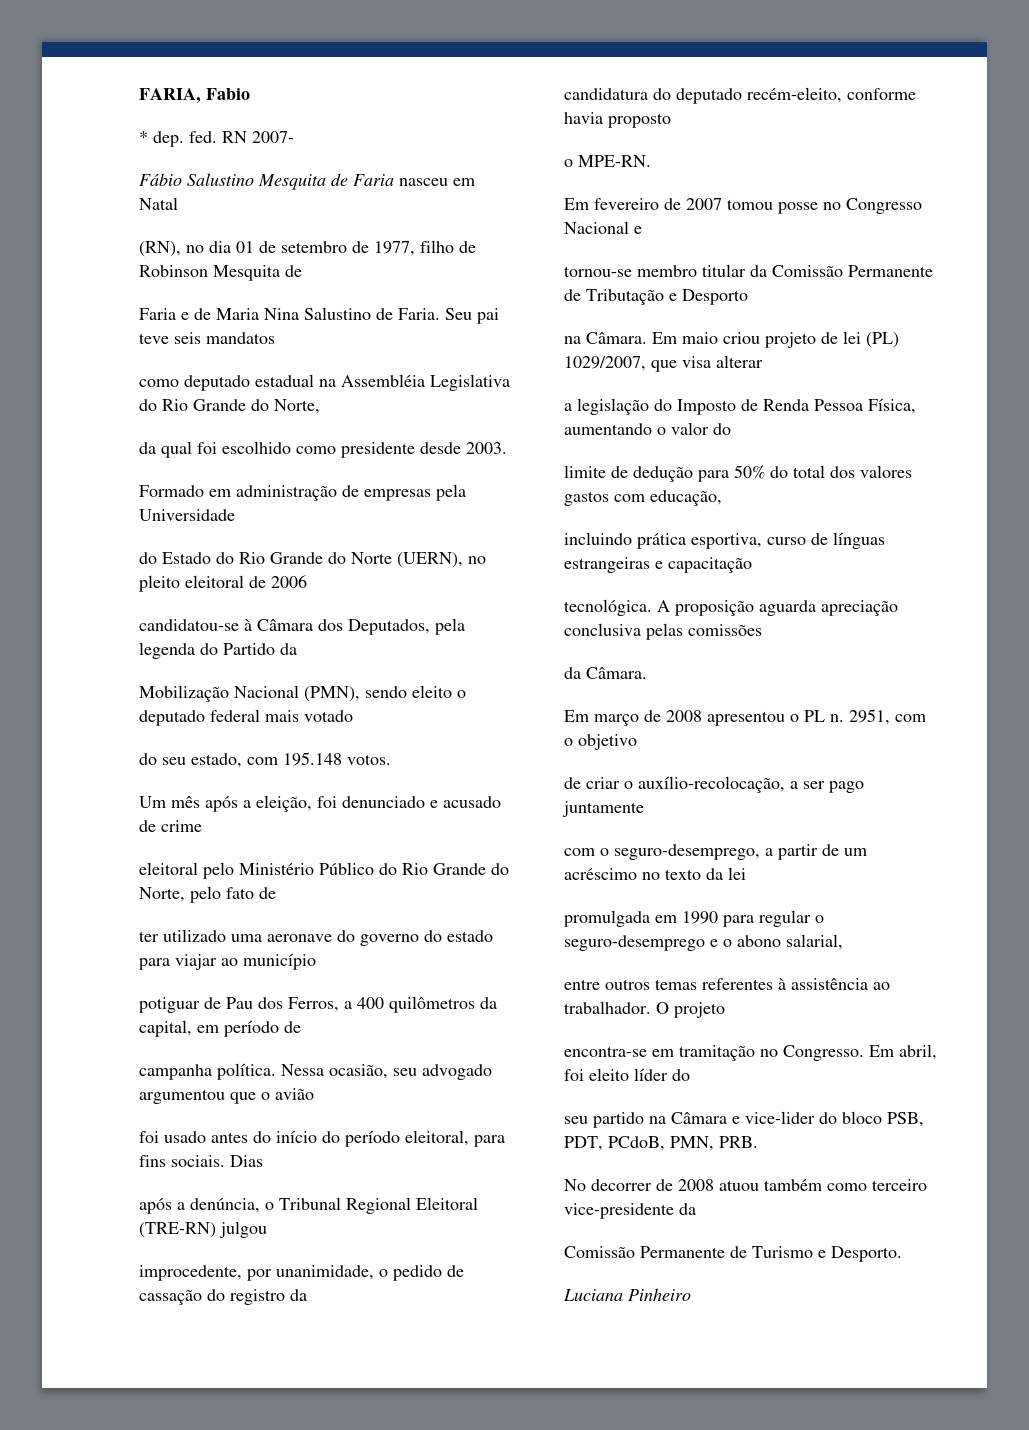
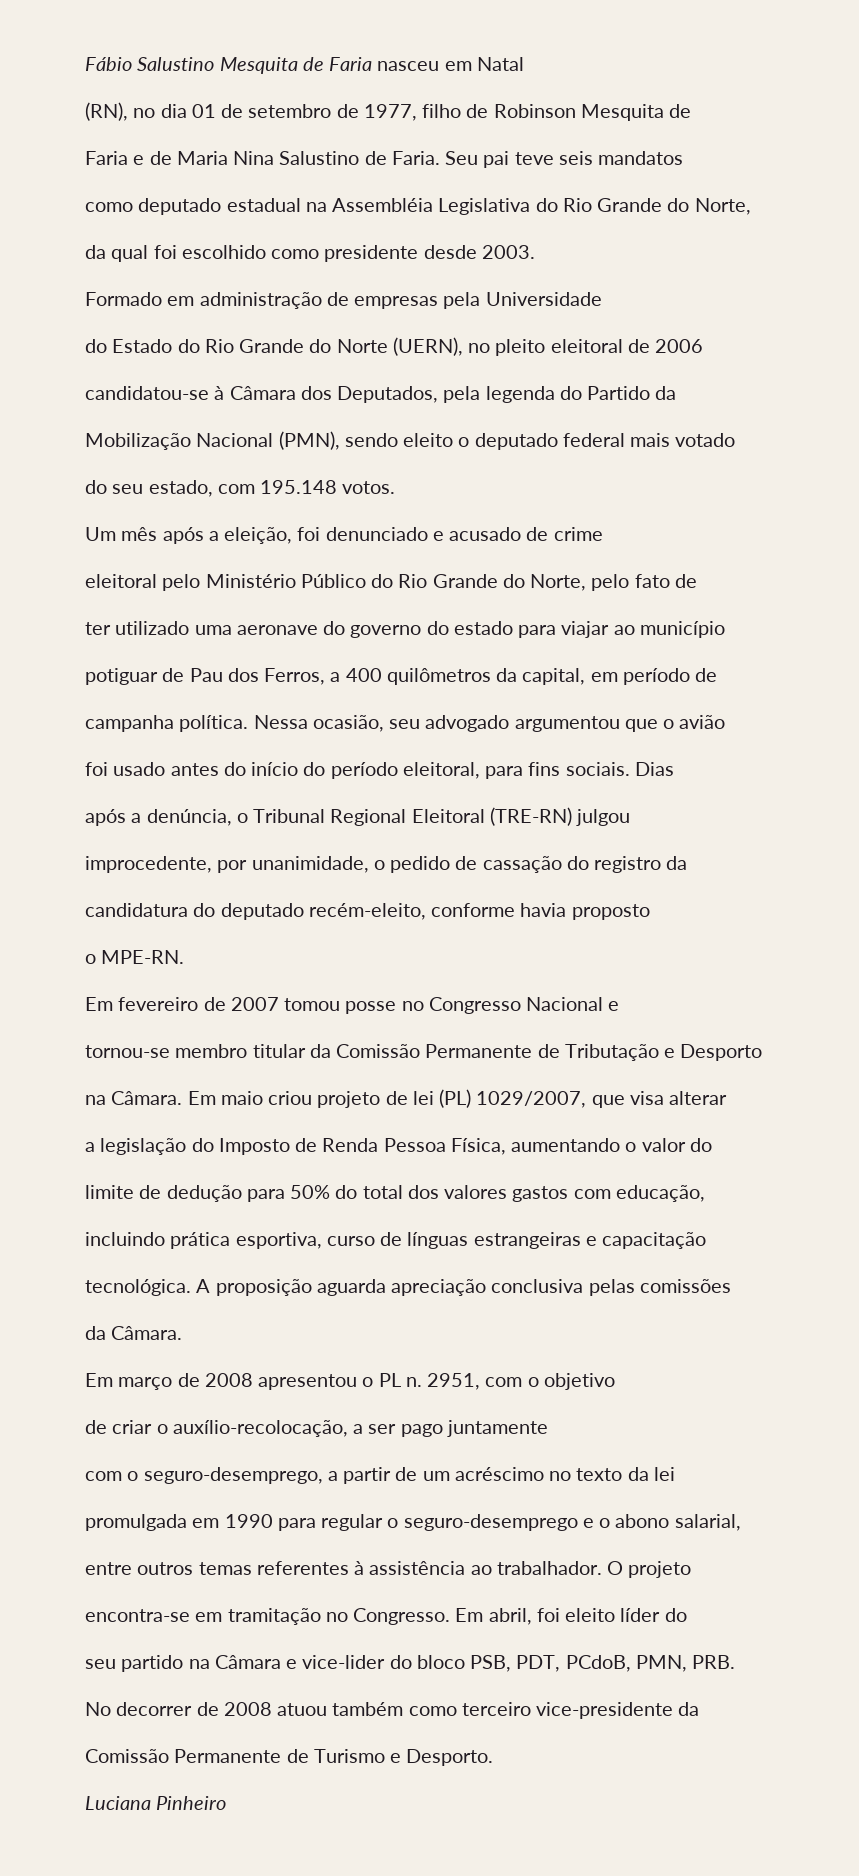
[139,88,250,104] [139,131,294,147] FARIA, Fabio // * dep. fed. RN 2007- // -> (85, 64) none

